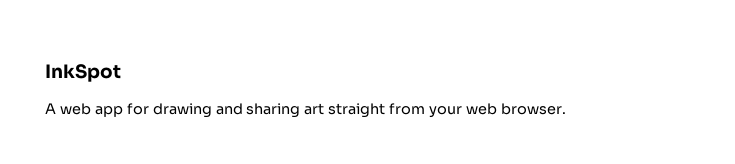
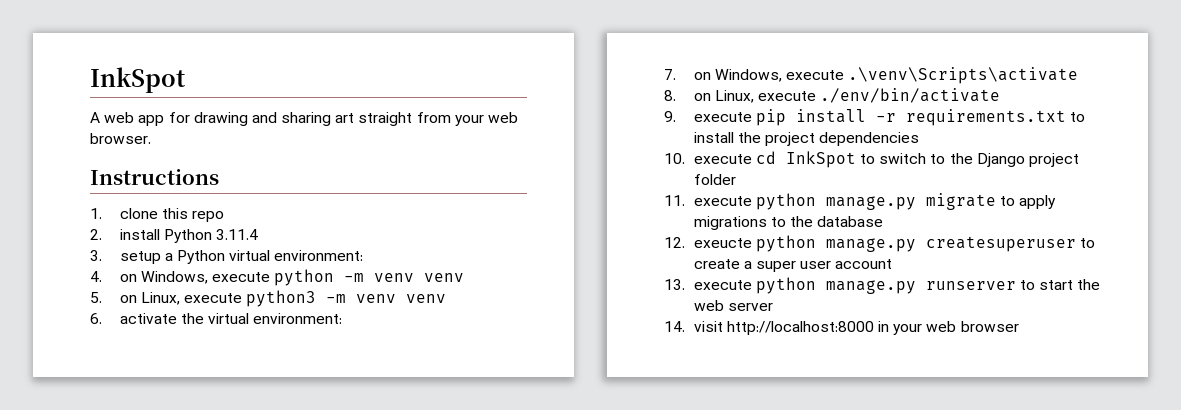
(566, 109) none -> [90,169,219,185] [90,208,224,222] [90,229,258,243] [90,250,364,264] [90,269,465,286] [90,290,447,307] [90,313,343,324] [664,67,1079,84] [664,88,1001,103] [664,109,1085,126] [693,132,920,146] [664,151,1079,168] [693,174,736,185] [664,193,1057,210] [693,216,884,230] [664,235,1095,252] [693,259,893,272] [664,277,1101,294] [693,300,773,311] [664,321,1019,335] // Instructions // 1. clone this repo // 2. install Python 3.11.4 // 3. setup a Python virtual environment: // 4. on Windows, execute python -m venv venv // 5. on Linux, execute python3 -m venv venv // 6. activate the virtual environment: // 7. on Windows, execute .\venv\Scripts\activate // 8. on Linux, execute ./env/bin/activate // 9. execute pip install -r requirements.txt to install the project dependencies // 10. execute cd InkSpot to switch to the Django project folder // 11. execute python manage.py migrate to apply migrations to the database // 12. exeucte python manage.py createsuperuser to create a super user account // 13. execute python manage.py runserver to start the web server // 14. visit http://localhost:8000 in your web browser

